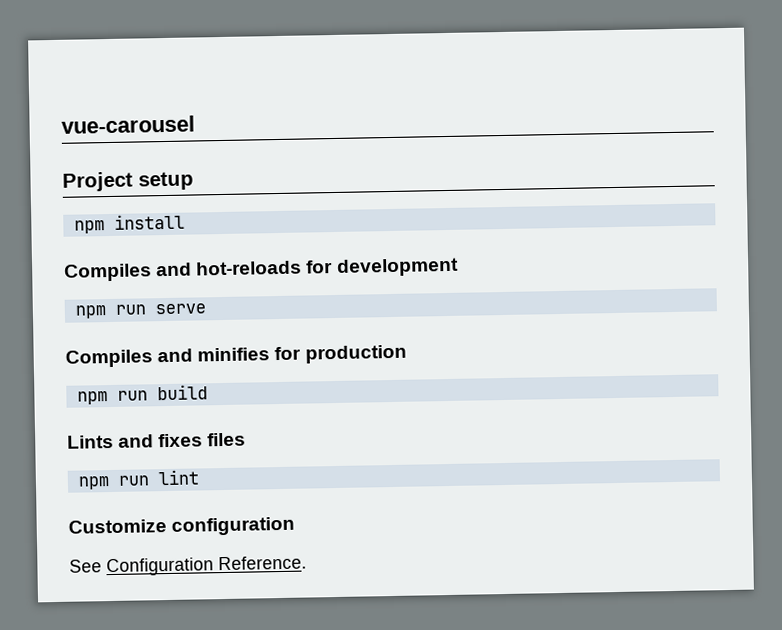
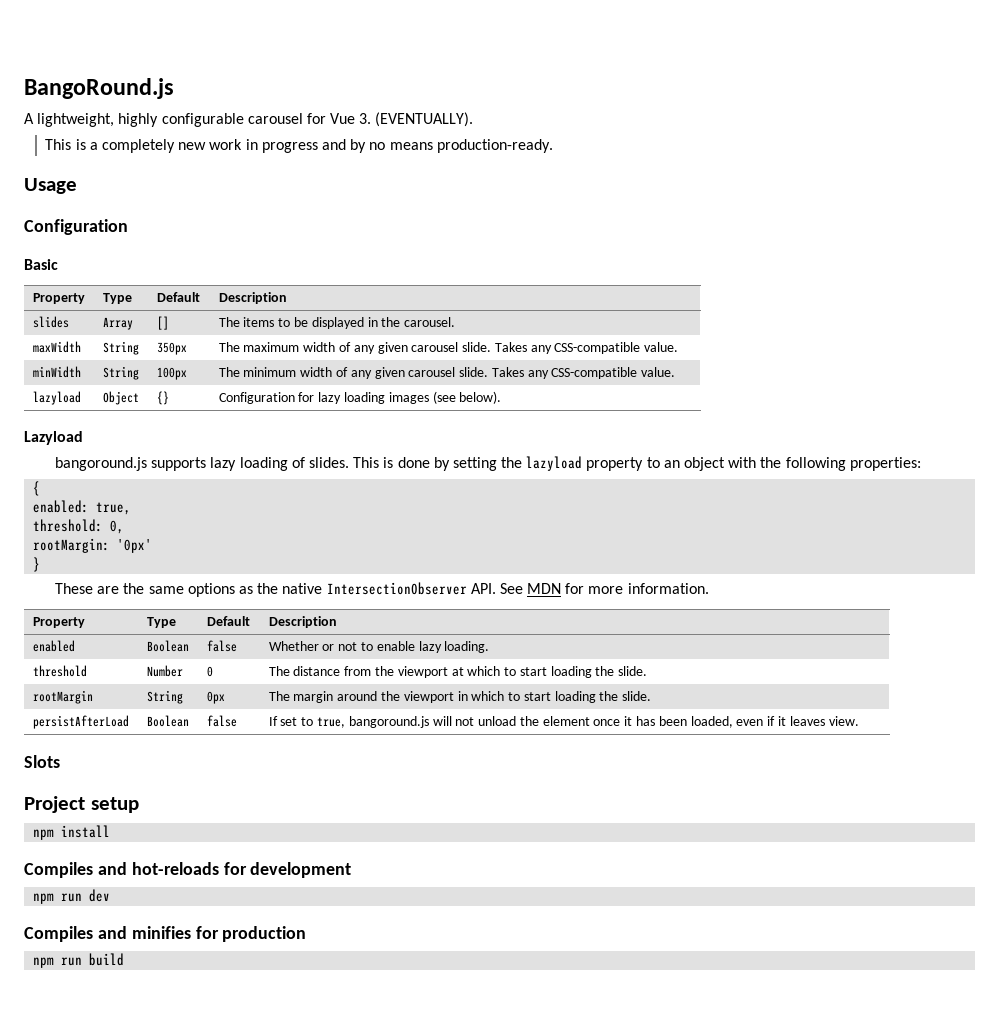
[61,115,195,134] vue-carousel -> [24,78,174,99] [24,112,474,127] [45,139,553,153] [24,178,77,194] [24,219,128,235] [24,259,58,270] [32,293,85,304] [102,293,132,304] [156,292,200,302] [218,292,287,304] [32,316,69,328] [102,317,133,330] [156,316,169,330] [218,317,456,329] [32,341,81,353] [102,341,139,355] [156,342,187,355] [218,342,679,354] [32,366,81,378] [102,366,139,380] [156,367,187,380] [218,367,676,379] [32,391,81,405] [102,391,139,405] [156,391,169,405] [218,391,502,404] [24,431,83,445] [55,456,921,471] [33,481,41,496] [33,500,132,515] [33,519,125,534] [33,538,153,553] [33,557,41,572] [55,582,709,597] [32,617,85,628] [146,617,176,628] [206,616,250,626] [268,616,337,628] [32,640,75,652] [146,640,189,652] [206,640,237,652] [268,641,490,653] [32,665,87,677] [146,665,183,677] [206,666,213,677] [268,666,648,678] [32,690,93,704] [146,690,183,704] [206,691,225,704] [268,691,652,703] [32,715,129,729] [146,715,189,727] [206,715,237,727] [268,716,859,728] [24,755,60,768] BangoRound.js // A lightweight, highly configurable carousel for Vue 3. (EVENTUALLY). // This is a completely new work in progress and by no means production-ready. // Usage // Configuration // Basic // Property | Type | Default | Description // slides | Array | [] | The items to be displayed in the carousel. // maxWidth | String | 350px | The maximum width of any given carousel slide. Takes any CSS-compatible value. // minWidth | String | 100px | The minimum width of any given carousel slide. Takes any CSS-compatible value. // lazyload | Object | {} | Configuration for lazy loading images (see below). // Lazyload // bangoround.js supports lazy loading of slides. This is done by setting the lazyload property to an object with the following properties: // { // enabled: true, // threshold: 0, // rootMargin: '0px' // } // These are the same options as the native IntersectionObserver API. See MDN for more information. // Property | Type | Default | Description // enabled | Boolean | false | Whether or not to enable lazy loading. // threshold | Number | 0 | The distance from the viewport at which to start loading the slide. // rootMargin | String | 0px | The margin around the viewport in which to start loading the slide. // persistAfterLoad | Boolean | false | If set to true, bangoround.js will not unload the element once it has been loaded, even if it leaves view. // Slots
[154,303,206,315] serve -> [89,889,111,902] dev
[67,432,247,449] [77,469,199,490] [68,516,296,536] [69,555,307,577] // Lints and fixes files // npm run lint // Customize configuration // See Configuration Reference. -> (125, 959) none

